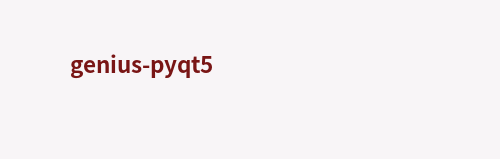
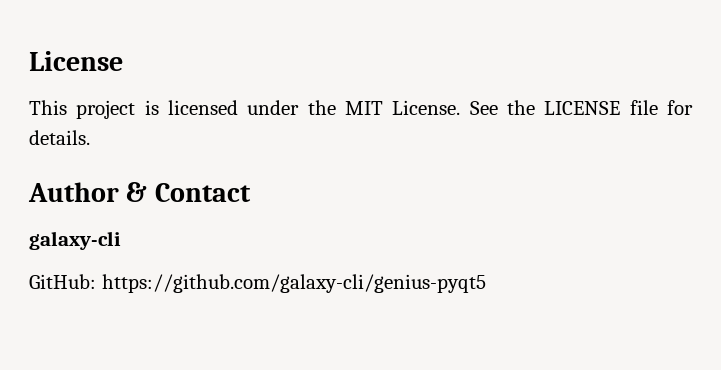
[70,54,213,79] genius-pyqt5 -> [29,51,123,71] [29,100,693,119] [29,130,90,145] [28,182,251,202] [29,231,121,250] [29,274,486,293] License // This project is licensed under the MIT License. See the LICENSE file for details. // Author & Contact // galaxy-cli // GitHub: https://github.com/galaxy-cli/genius-pyqt5

